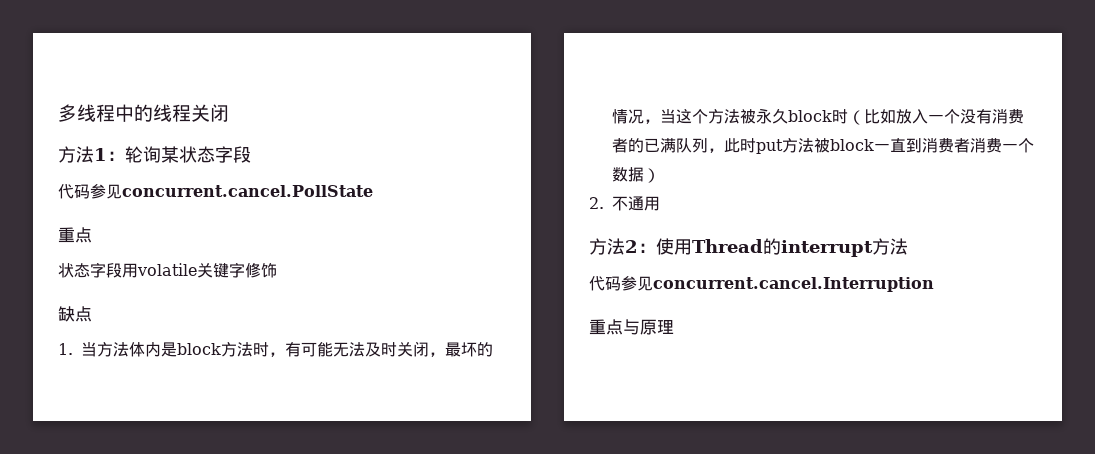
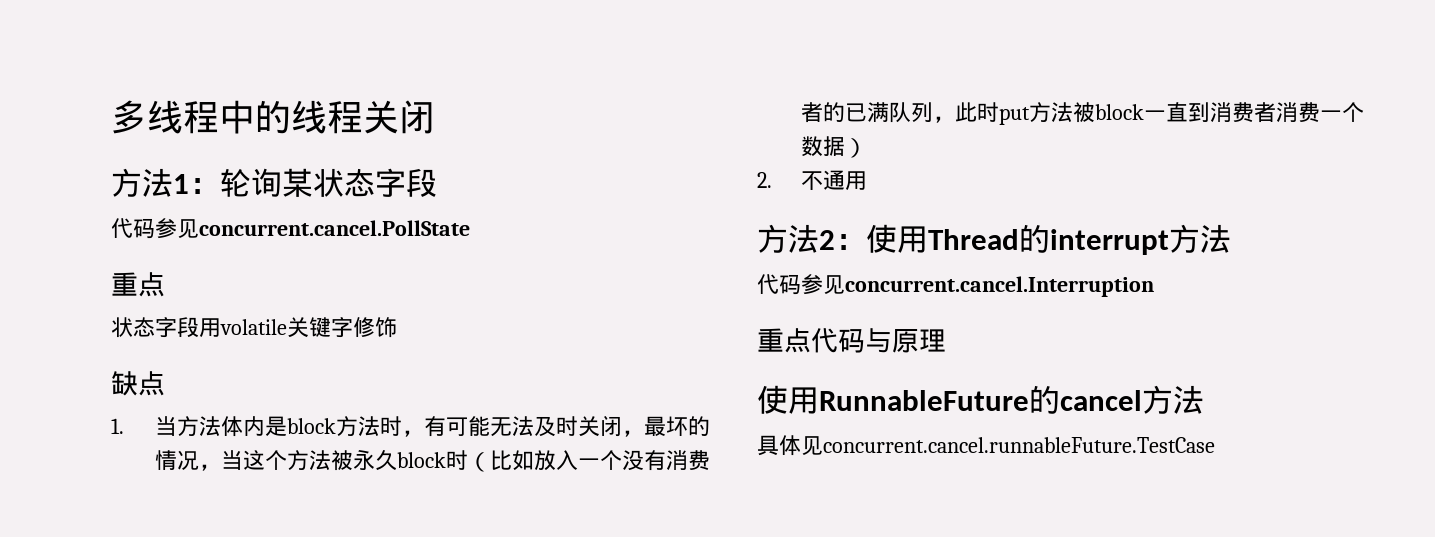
(623, 327) none -> [811,328,865,353] 代码
(674, 326) none -> [757,385,1204,414] [757,435,1215,456] // 使用RunnableFuture的cancel方法 // 具体见concurrent.cancel.runnableFuture.TestCase

